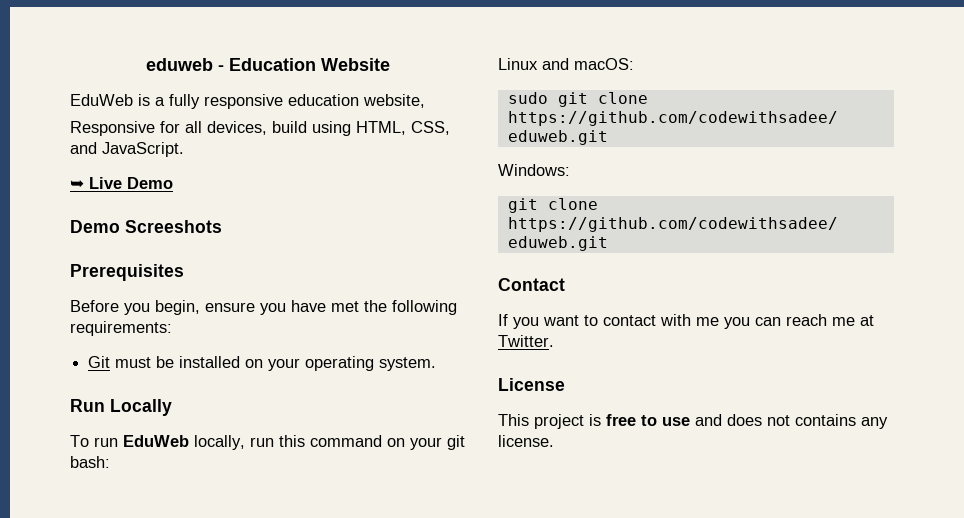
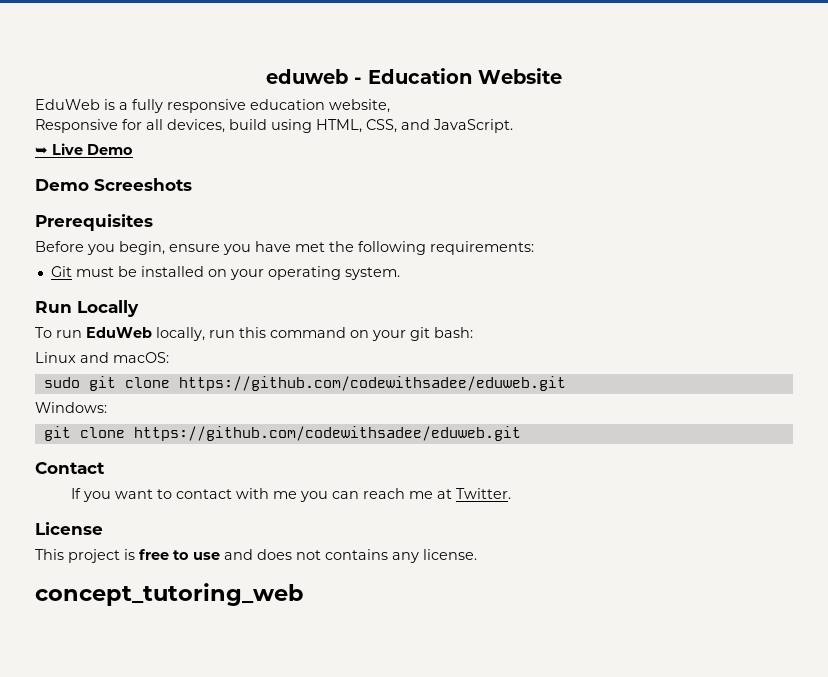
(554, 441) none -> [35,583,304,606] // concept_tutoring_web

